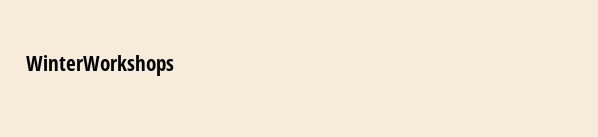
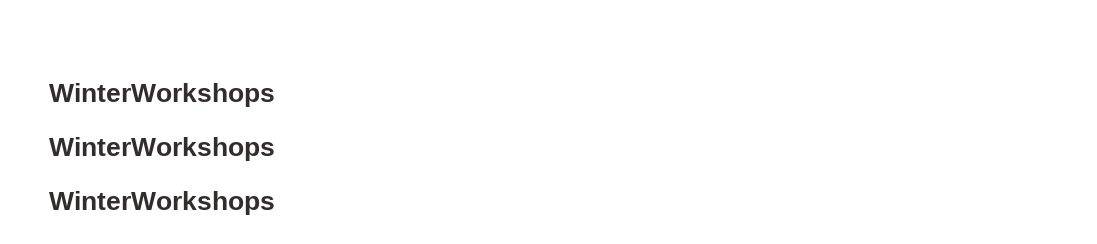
[26,55,174,76] WinterWorkshops -> [49,83,275,107] [49,137,275,161] [49,191,275,215] WinterWorkshops // WinterWorkshops // WinterWorkshops

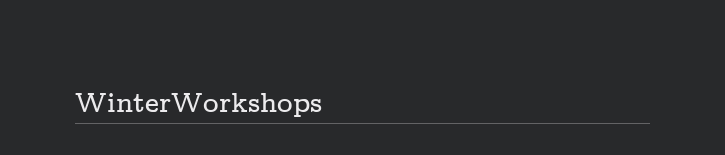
[49,83,275,107] [49,137,275,161] [49,191,275,215] WinterWorkshops // WinterWorkshops // WinterWorkshops -> [75,93,322,117] WinterWorkshops

